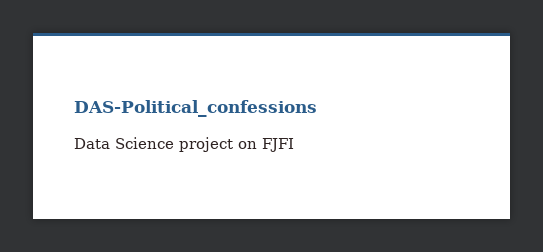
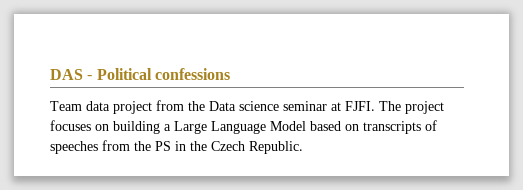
[74,100,317,117] [74,137,294,152] DAS-Political_confessions // Data Science project on FJFI -> [50,68,230,80] [50,100,444,114] [50,120,437,134] [50,140,303,154] DAS - Political confessions // Team data project from the Data science seminar at FJFI. The project focuses on building a Large Language Model based on transcripts of speeches from the PS in the Czech Republic.

